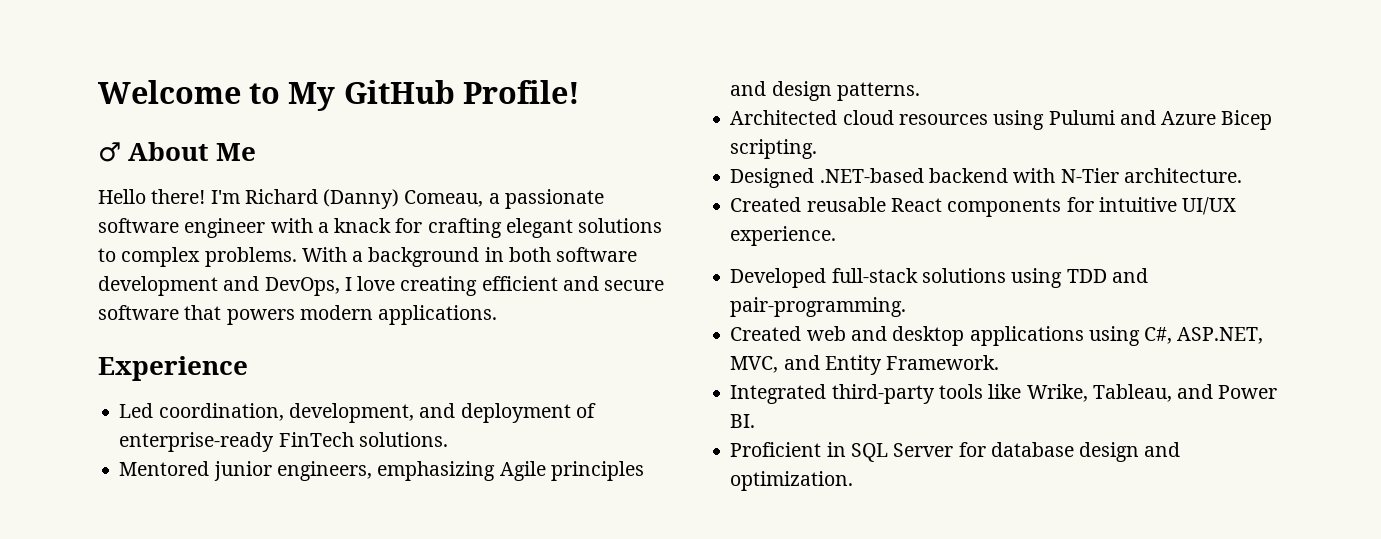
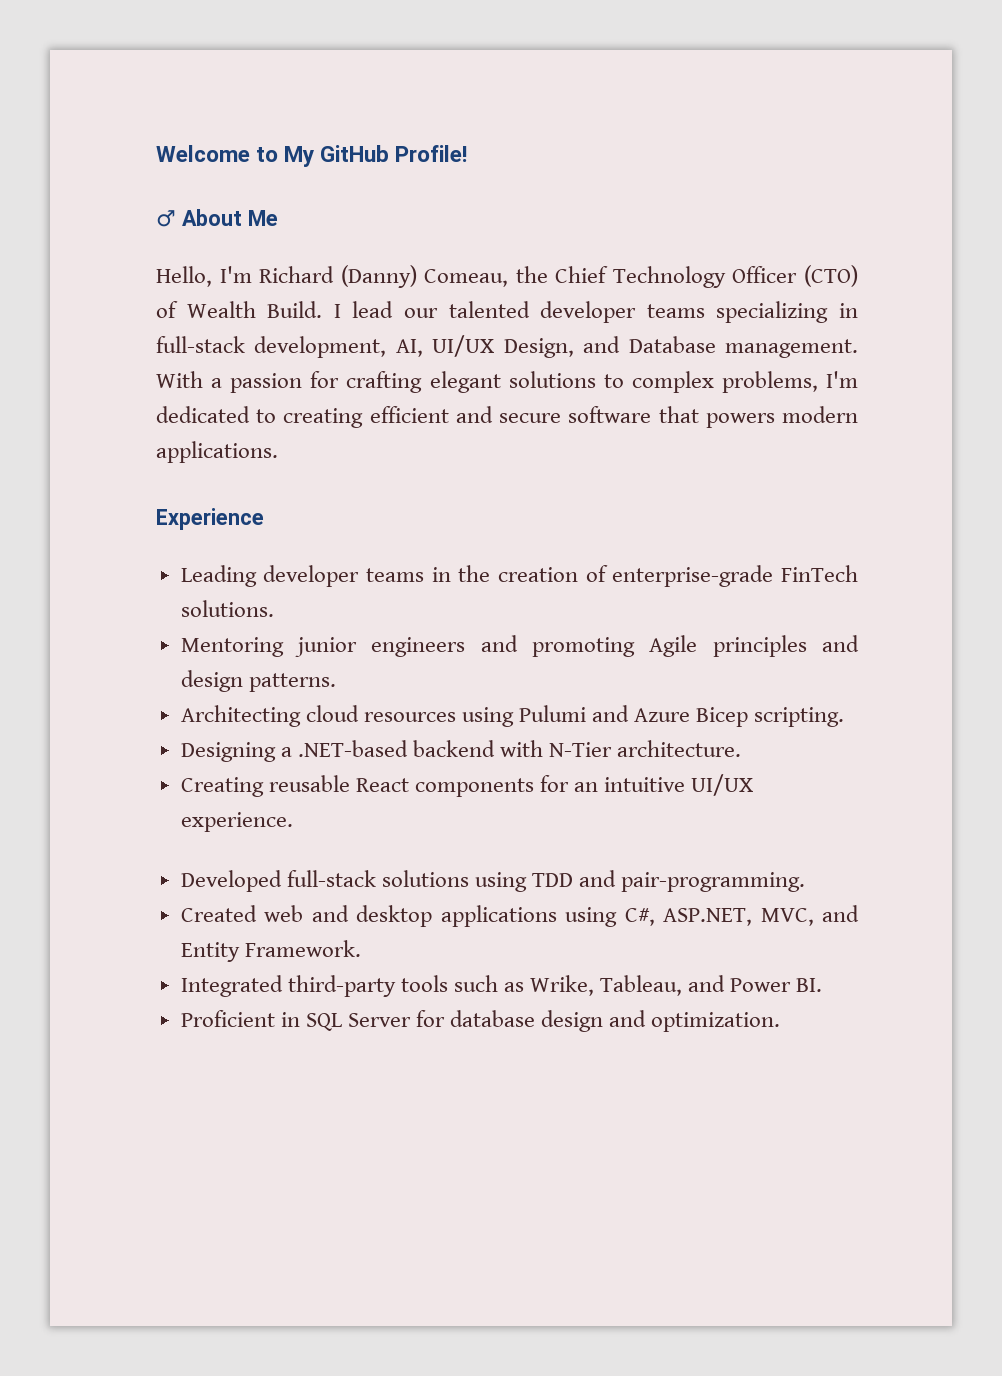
[98,189,206,204] Hello there! -> [156,266,212,287] Hello,
[488,189,604,209] [98,218,392,238] a passionate software engineer with a knack -> [515,265,858,288] [156,301,859,323] [156,335,859,358] [156,371,303,393] the Chief Technology Officer (CTO) of Wealth Build. I lead our talented developer teams specializing in full-stack development, AI, UI/UX Design, and Database management. With a passion
[204,247,638,267] [98,276,396,296] problems. With a background in both software development and DevOps, I love -> [721,371,859,393] [156,406,277,423] problems, I'm dedicated to
[119,403,596,423] [119,432,448,452] [119,461,496,481] Led coordination, development, and deployment of enterprise-ready FinTech solutions. // Mentored junior engineers, emphasizing -> [180,565,858,587] [180,600,274,617] [180,635,636,657] Leading developer teams in the creation of enterprise-grade FinTech solutions. // Mentoring junior engineers and promoting
[730,110,838,125] Architected -> [180,705,301,727] Architecting
[730,168,815,188] Designed -> [180,742,292,762] Designing a
[730,197,802,212] Created -> [180,777,264,797] Creating
(1094, 204) none -> [574,782,599,792] an
[988,384,1022,399] like -> [453,975,525,992] such as

